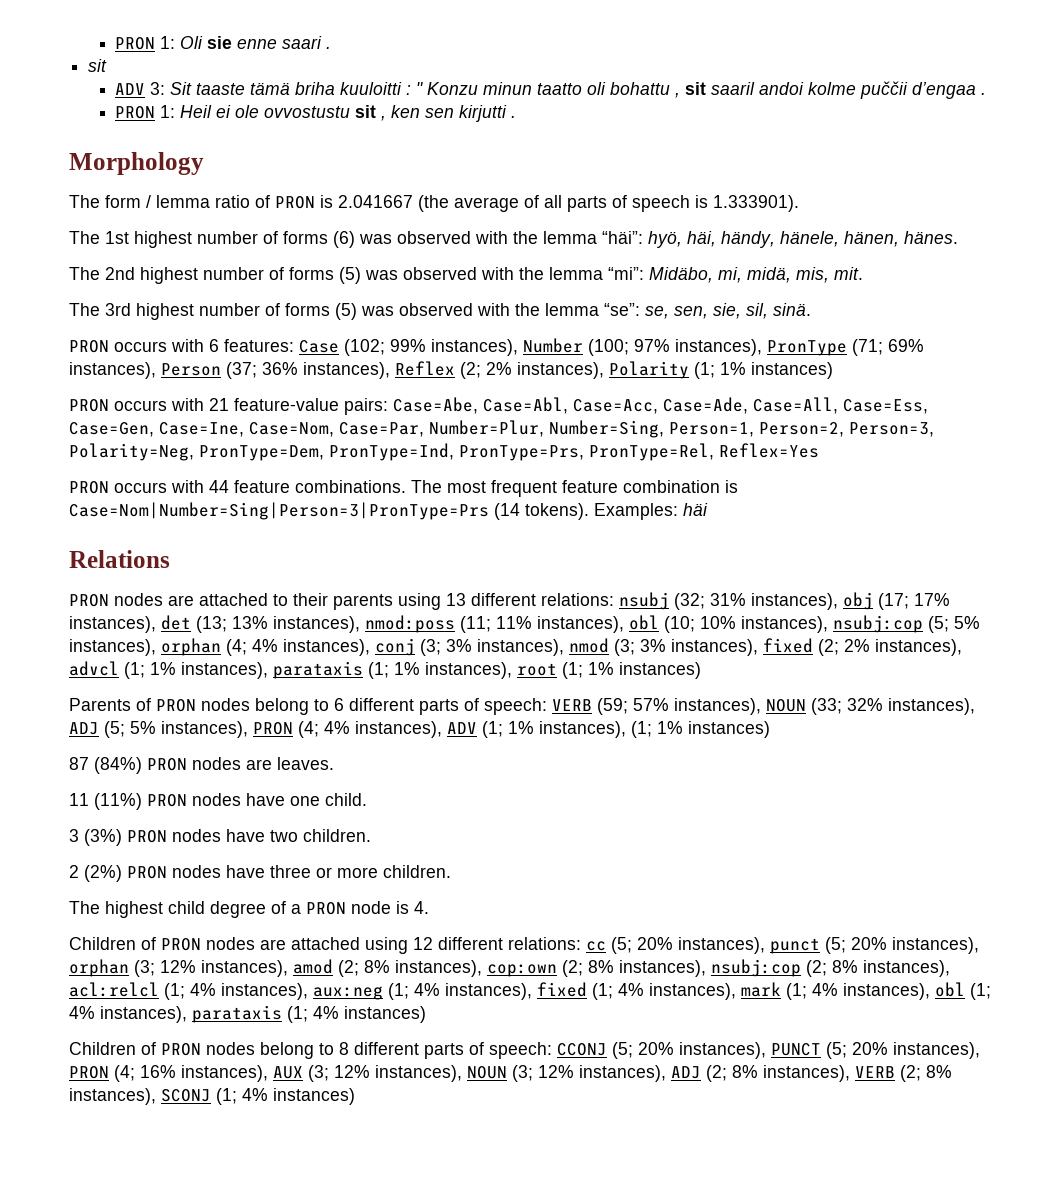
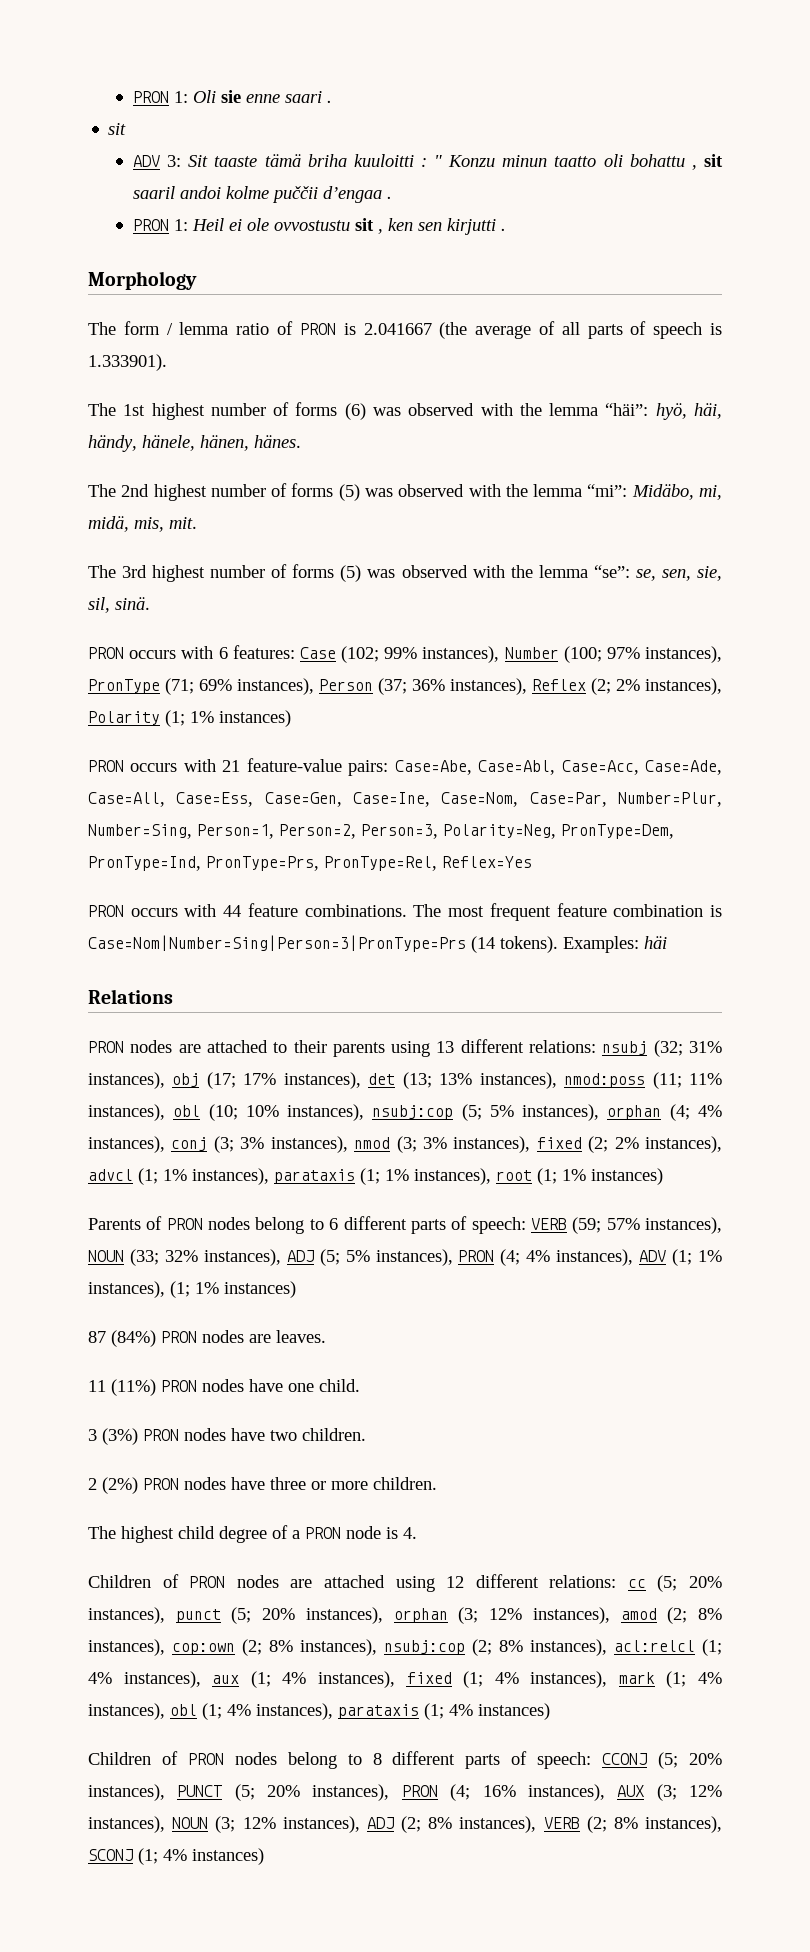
[313,986,383,1000] aux:neg -> [212,1675,240,1684] aux

